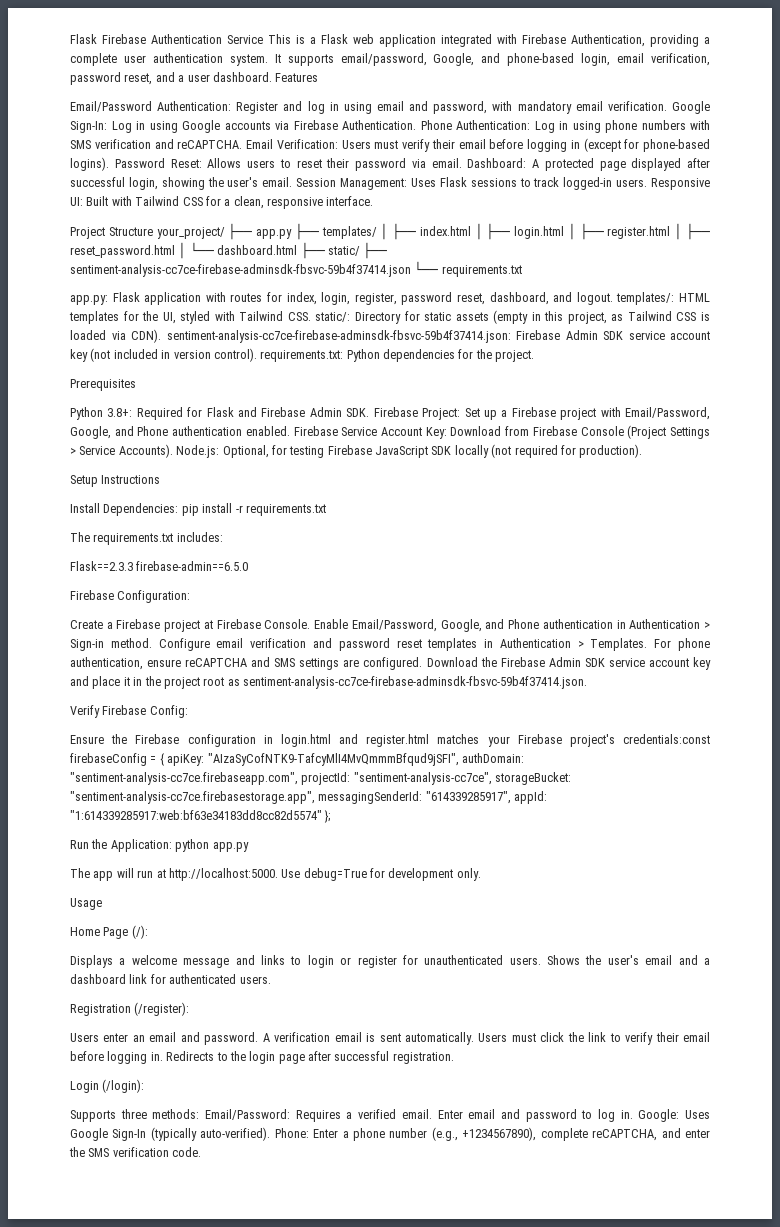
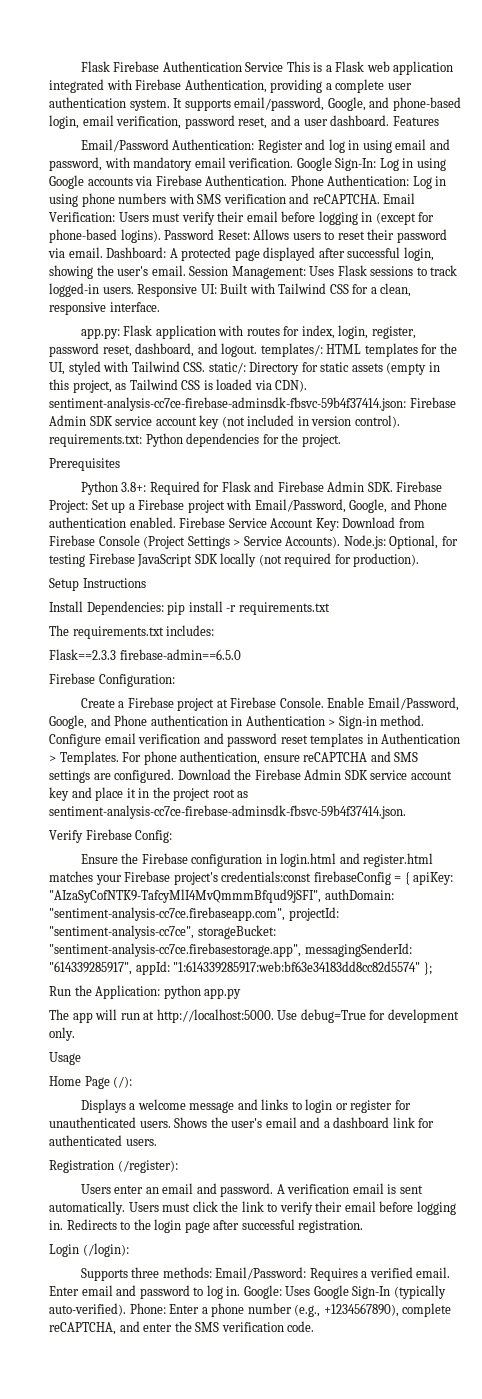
[70,223,710,240] [70,242,388,259] [70,261,522,277] // Project Structure your_project/ ├── app.py ├── templates/ │ ├── index.html │ ├── login.html │ ├── register.html │ ├── reset_password.html │ └── dashboard.html ├── static/ ├── sentiment-analysis-cc7ce-firebase-adminsdk-fbsvc-59b4f37414.json └── requirements.txt -> (160, 307) none

